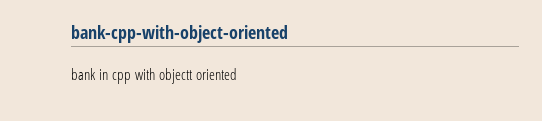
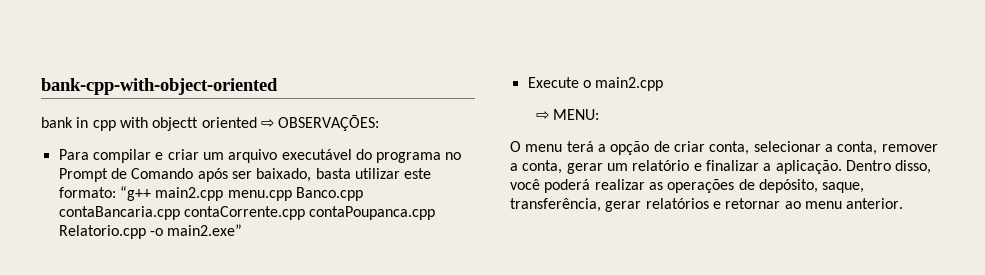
(238, 74) none -> [260,115,380,131] [58,149,462,163] [58,168,432,182] [58,186,363,201] [58,206,436,220] [58,224,243,239] [527,77,664,91] [536,109,600,120] [510,141,938,155] [510,160,932,174] [510,179,865,193] [510,198,904,212] ⇨ OBSERVAÇÕES: // Para compilar e criar um arquivo executável do programa no Prompt de Comando após ser baixado, basta utilizar este formato: “g++ main2.cpp menu.cpp Banco.cpp contaBancaria.cpp contaCorrente.cpp contaPoupanca.cpp Relatorio.cpp -o main2.exe” // Execute o main2.cpp // ⇨ MENU: // O menu terá a opção de criar conta, selecionar a conta, remover a conta, gerar um relatório e finalizar a aplicação. Dentro disso, você poderá realizar as operações de depósito, saque, transferência, gerar relatórios e retornar ao menu anterior.

